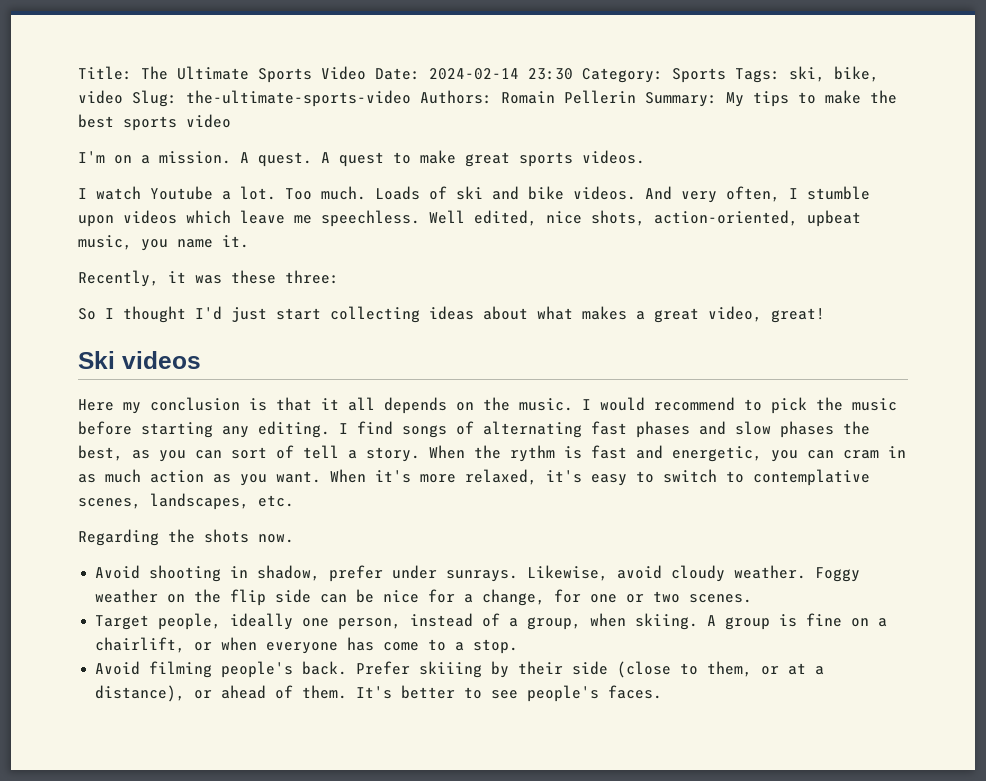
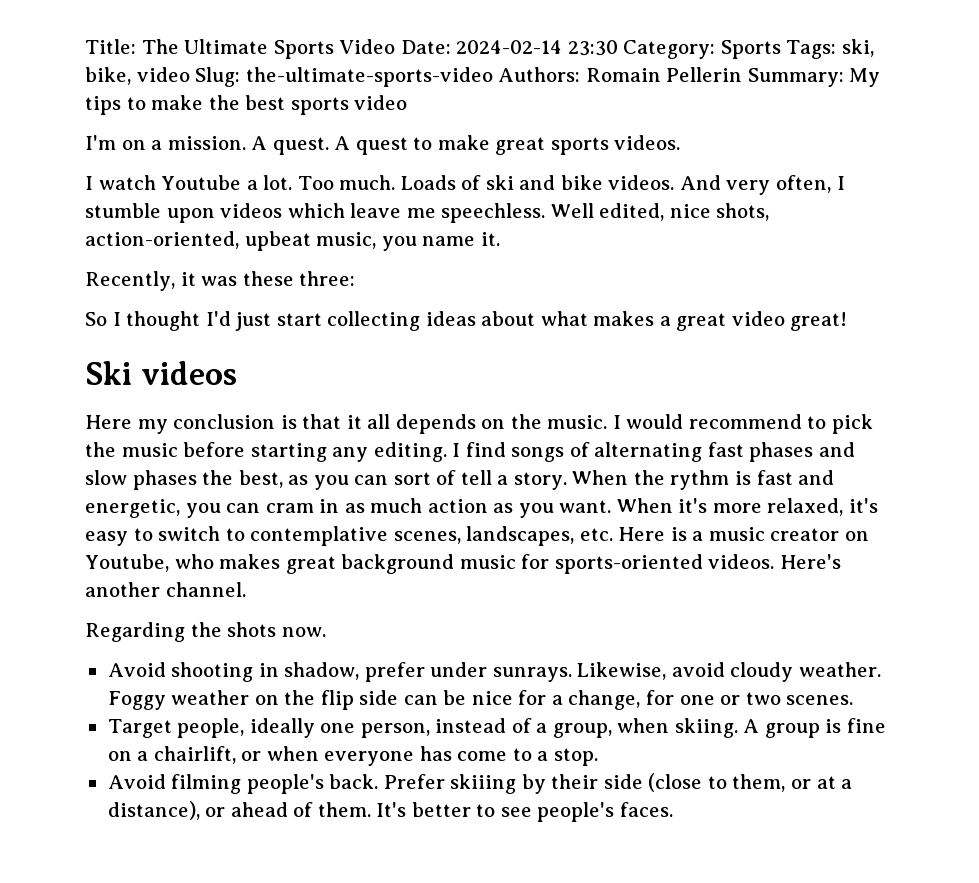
[708,306,762,322] video, -> [731,311,785,326] video
(294, 501) none -> [618,527,869,541] [85,554,841,574] [85,582,246,597] Here is a music creator on Youtube, who makes great background music for sports-oriented videos. Here's another channel.

